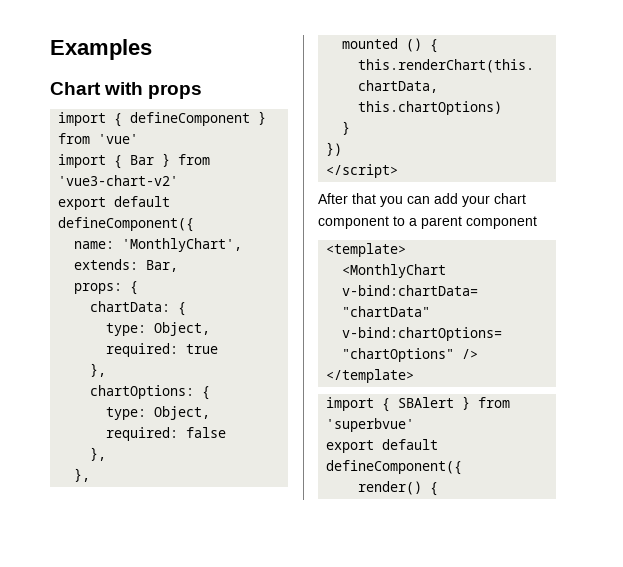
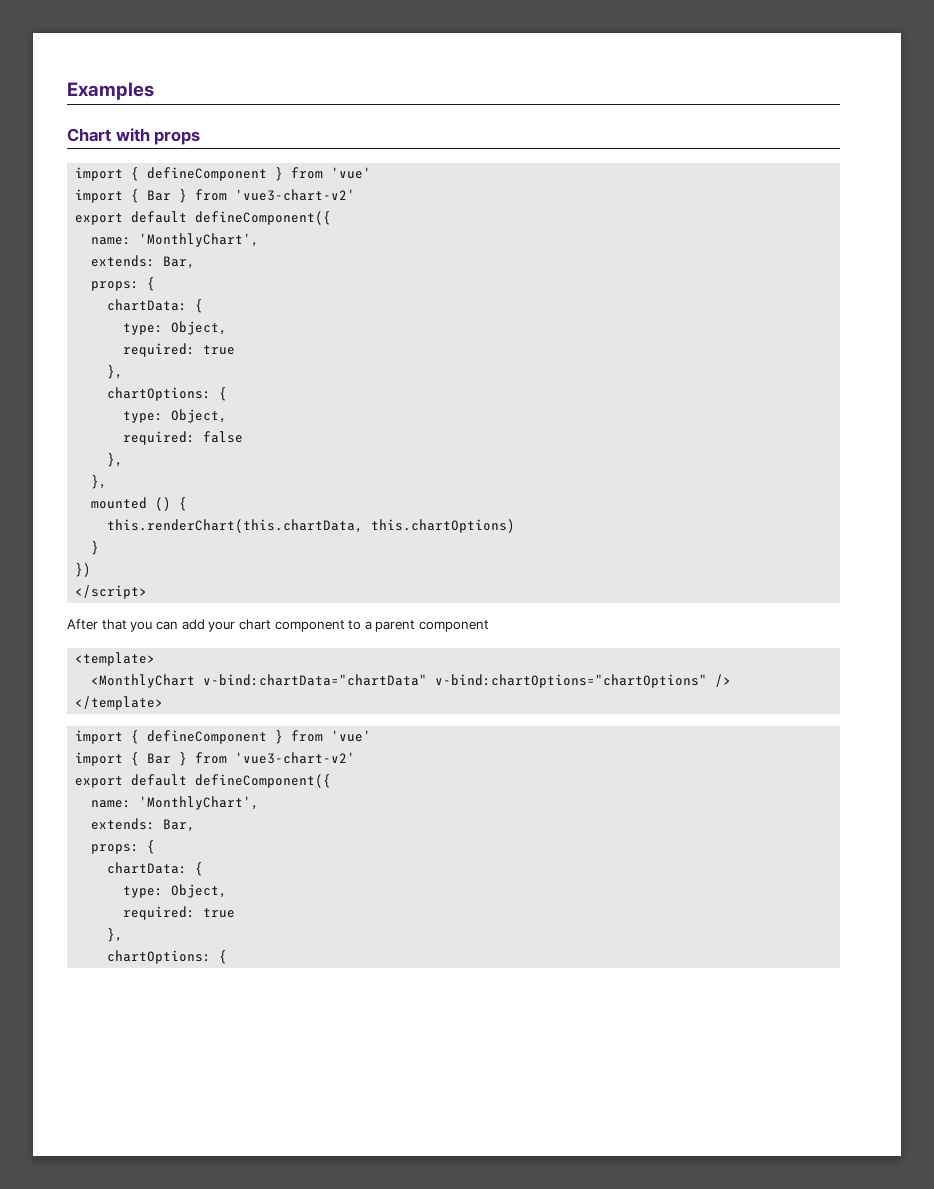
[398,396,511,410] [326,418,415,432] [326,439,439,453] [326,460,463,475] [358,481,423,495] SBAlert } from 'superbvue' // export default defineComponent({ // render() -> [147,730,372,744] [75,752,356,766] [75,774,332,788] [91,796,260,810] [91,818,196,832] [91,840,156,854] [107,862,204,876] [123,884,228,898] [123,906,236,920] [107,928,124,942] [107,950,212,964] defineComponent } from 'vue' // import { Bar } from 'vue3-chart-v2' // export default defineComponent({ // name: 'MonthlyChart', // extends: Bar, // props: { // chartData: { // type: Object, // required: true // }, // chartOptions:

